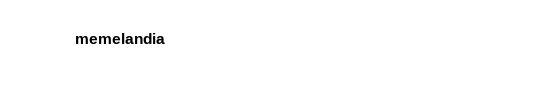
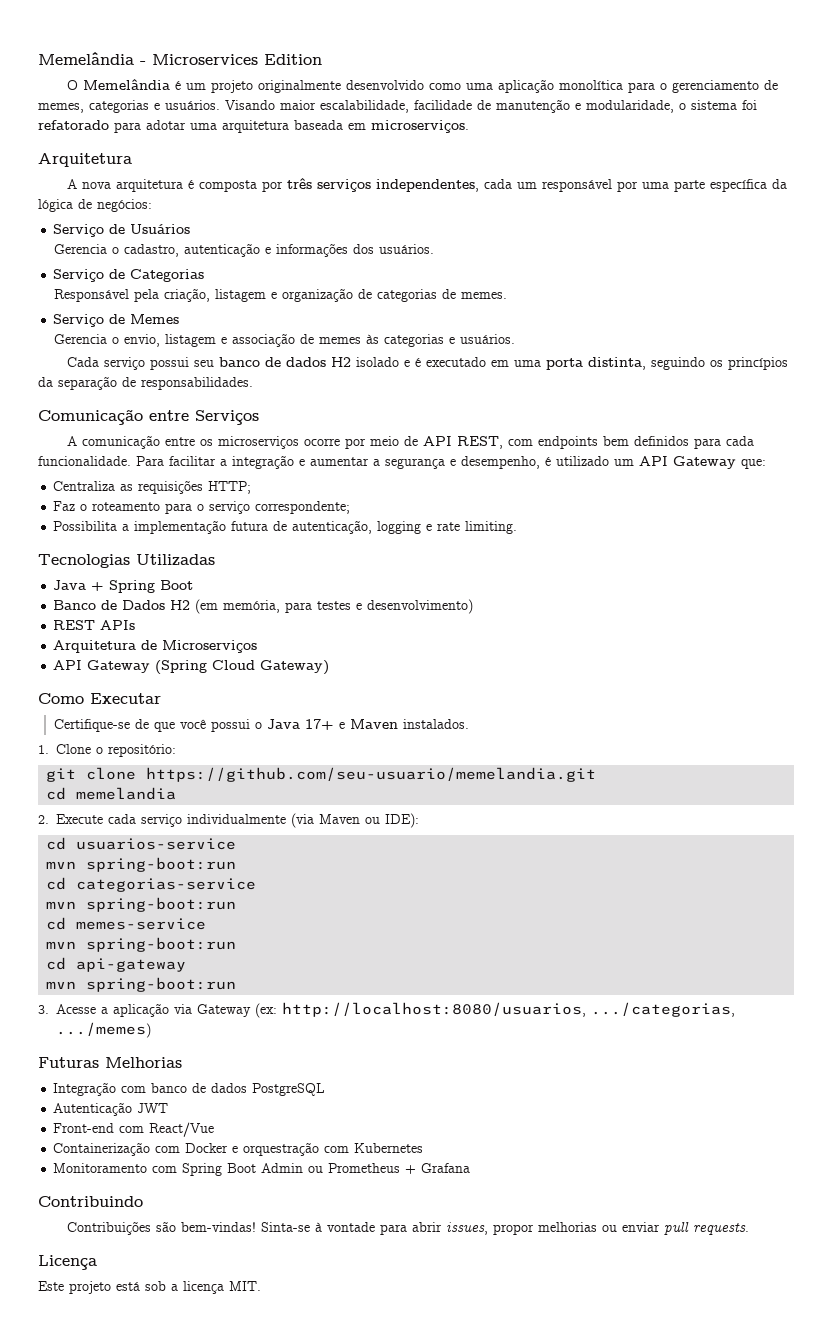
[75,33,165,44] memelandia -> [38,52,322,65] [67,79,779,93] [38,99,757,113] [38,120,469,133] [38,153,132,167] [67,178,788,192] [38,199,152,212] [53,224,191,237] [53,243,434,257] [53,269,205,282] [53,288,507,302] [53,314,180,327] [53,333,515,347] [67,357,789,370] [38,376,253,390] [38,409,259,425] [67,435,755,449] [38,455,766,469] [53,480,252,494] [53,501,351,514] [53,520,518,534] [38,554,215,568] [53,580,194,593] [53,599,474,614] [53,620,136,630] [53,640,258,653] [53,660,330,675] [38,693,161,704] [53,719,469,732] [38,744,176,757] [46,767,597,782] [46,787,177,800] [38,813,419,828] [46,837,237,850] [46,857,237,872] [46,877,257,892] [46,897,237,912] [46,917,207,930] [46,937,237,952] [46,957,187,972] [46,977,237,992] [38,1002,735,1018] [56,1022,151,1038] [38,1057,182,1068] [53,1082,326,1096] [53,1102,169,1116] [53,1122,215,1137] [53,1142,424,1156] [53,1163,471,1176] [38,1196,143,1207] [67,1221,750,1235] [38,1255,97,1270] [38,1281,261,1294] Memelândia - Microservices Edition // O Memelândia é um projeto originalmente desenvolvido como uma aplicação monolítica para o gerenciamento de memes, categorias e usuários. Visando maior escalabilidade, facilidade de manutenção e modularidade, o sistema foi refatorado para adotar uma arquitetura baseada em microserviços. // Arquitetura // A nova arquitetura é composta por três serviços independentes, cada um responsável por uma parte específica da lógica de negócios: // Serviço de Usuários // Gerencia o cadastro, autenticação e informações dos usuários. // Serviço de Categorias // Responsável pela criação, listagem e organização de categorias de memes. // Serviço de Memes // Gerencia o envio, listagem e associação de memes às categorias e usuários. // Cada serviço possui seu banco de dados H2 isolado e é executado em uma porta distinta, seguindo os princípios da separação de responsabilidades. // Comunicação entre Serviços // A comunicação entre os microserviços ocorre por meio de API REST, com endpoints bem definidos para cada funcionalidade. Para facilitar a integração e aumentar a segurança e desempenho, é utilizado um API Gateway que: // Centraliza as requisições HTTP; // Faz o roteamento para o serviço correspondente; // Possibilita a implementação futura de autenticação, logging e rate limiting. // Tecnologias Utilizadas // Java + Spring Boot // Banco de Dados H2 (em memória, para testes e desenvolvimento) // REST APIs // Arquitetura de Microserviços // API Gateway (Spring Cloud Gateway) // Como Executar // Certifique-se de que você possui o Java 17+ e Maven instalados. // 1. Clone o repositório: // git clone https://github.com/seu-usuario/memelandia.git // cd memelandia // 2. Execute cada serviço individualmente (via Maven ou IDE): // cd usuarios-service // mvn spring-boot:run // cd categorias-service // mvn spring-boot:run // cd memes-service // mvn spring-boot:run // cd api-gateway // mvn spring-boot:run // 3. Acesse a aplicação via Gateway (ex: http://localhost:8080/usuarios, .../categorias, .../memes) // Futuras Melhorias // Integração com banco de dados PostgreSQL // Autenticação JWT // Front-end com React/Vue // Containerização com Docker e orquestração com Kubernetes // Monitoramento com Spring Boot Admin ou Prometheus + Grafana // Contribuindo // Contribuições são bem-vindas! Sinta-se à vontade para abrir issues, propor melhorias ou enviar pull requests. // Licença // Este projeto está sob a licença MIT.

